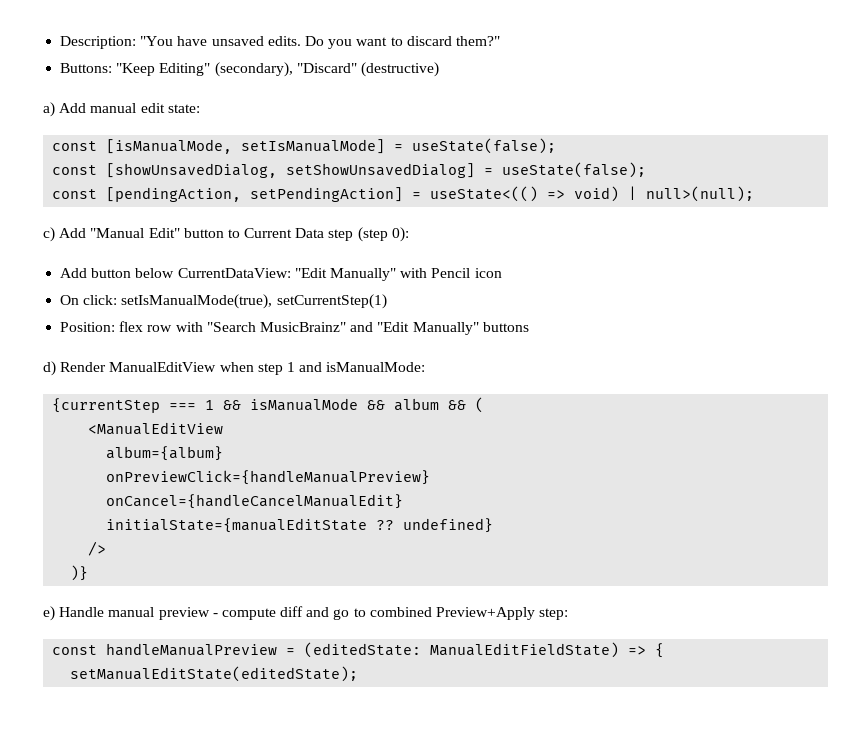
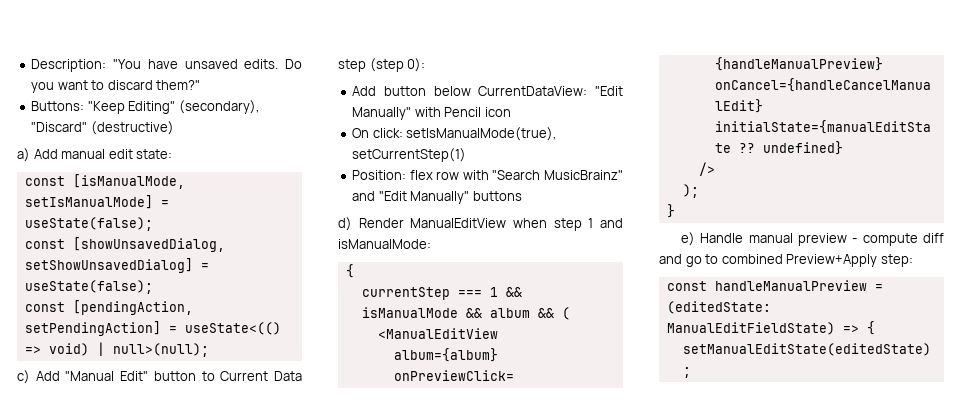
[52,398,161,413] {currentStep -> [345,264,354,278] [361,287,450,300] { // currentStep
[70,565,89,581] )} -> [682,184,699,198] [666,204,675,218] ); // }

